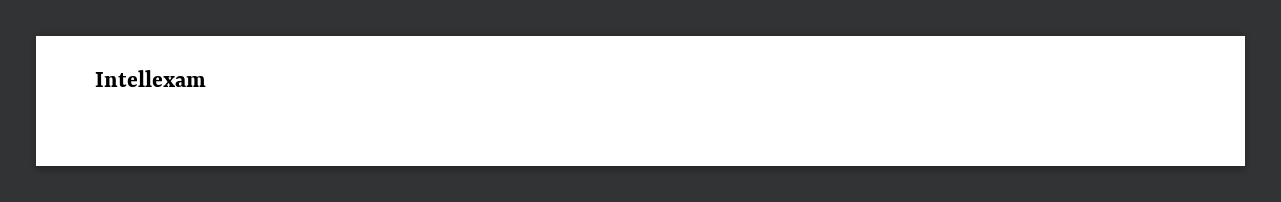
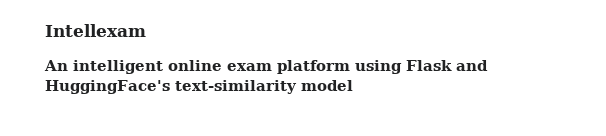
(206, 78) none -> [44,60,488,74] [45,80,353,94] // An intelligent online exam platform using Flask and HuggingFace's text-similarity model

